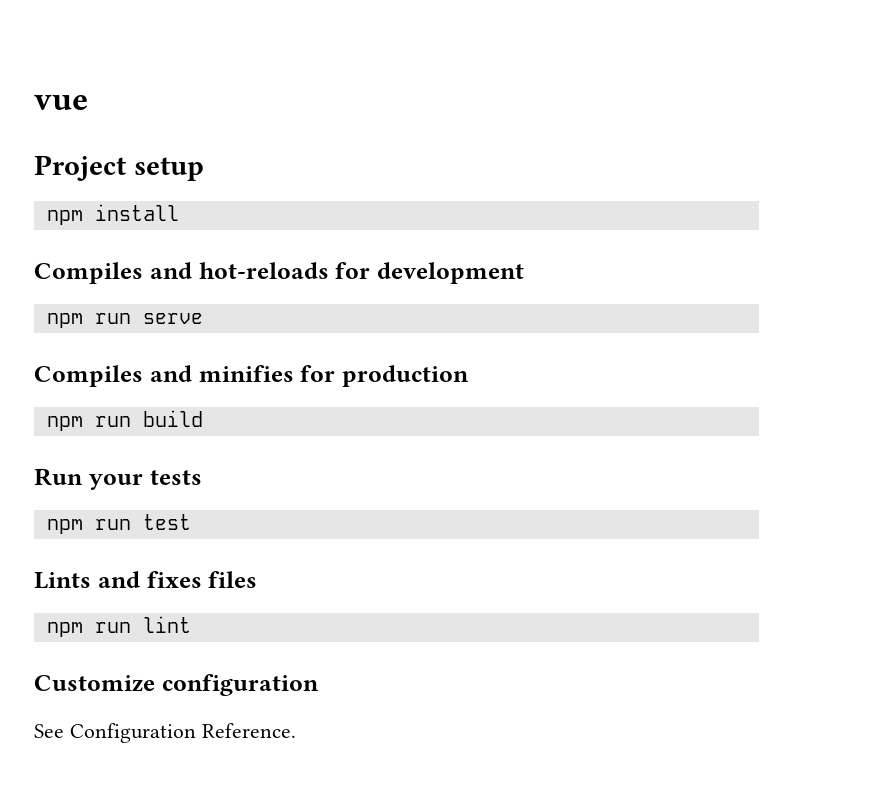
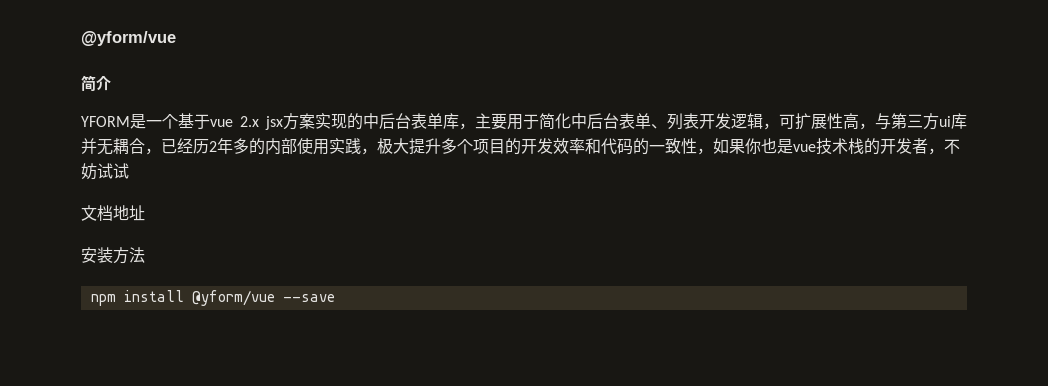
[34,95,88,110] [34,155,204,181] [46,204,179,225] [34,262,524,284] [46,313,203,328] [34,365,469,387] [46,410,203,431] [34,468,202,490] [46,514,191,534] [34,571,258,589] [46,616,191,637] [34,674,319,696] [34,723,296,743] vue // Project setup // npm install // Compiles and hot-reloads for development // npm run serve // Compiles and minifies for production // npm run build // Run your tests // npm run test // Lints and fixes files // npm run lint // Customize configuration // See Configuration Reference. -> [81,31,176,46] [81,75,111,92] [81,113,967,130] [81,138,960,155] [81,163,129,180] [81,205,145,221] [81,247,145,264] [90,290,335,306] @yform/vue // 简介 // YFORM是一个基于vue 2.x jsx方案实现的中后台表单库，主要用于简化中后台表单、列表开发逻辑，可扩展性高，与第三方ui库并无耦合，已经历2年多的内部使用实践，极大提升多个项目的开发效率和代码的一致性，如果你也是vue技术栈的开发者，不妨试试 // 文档地址 // 安装方法 // npm install @yform/vue --save

